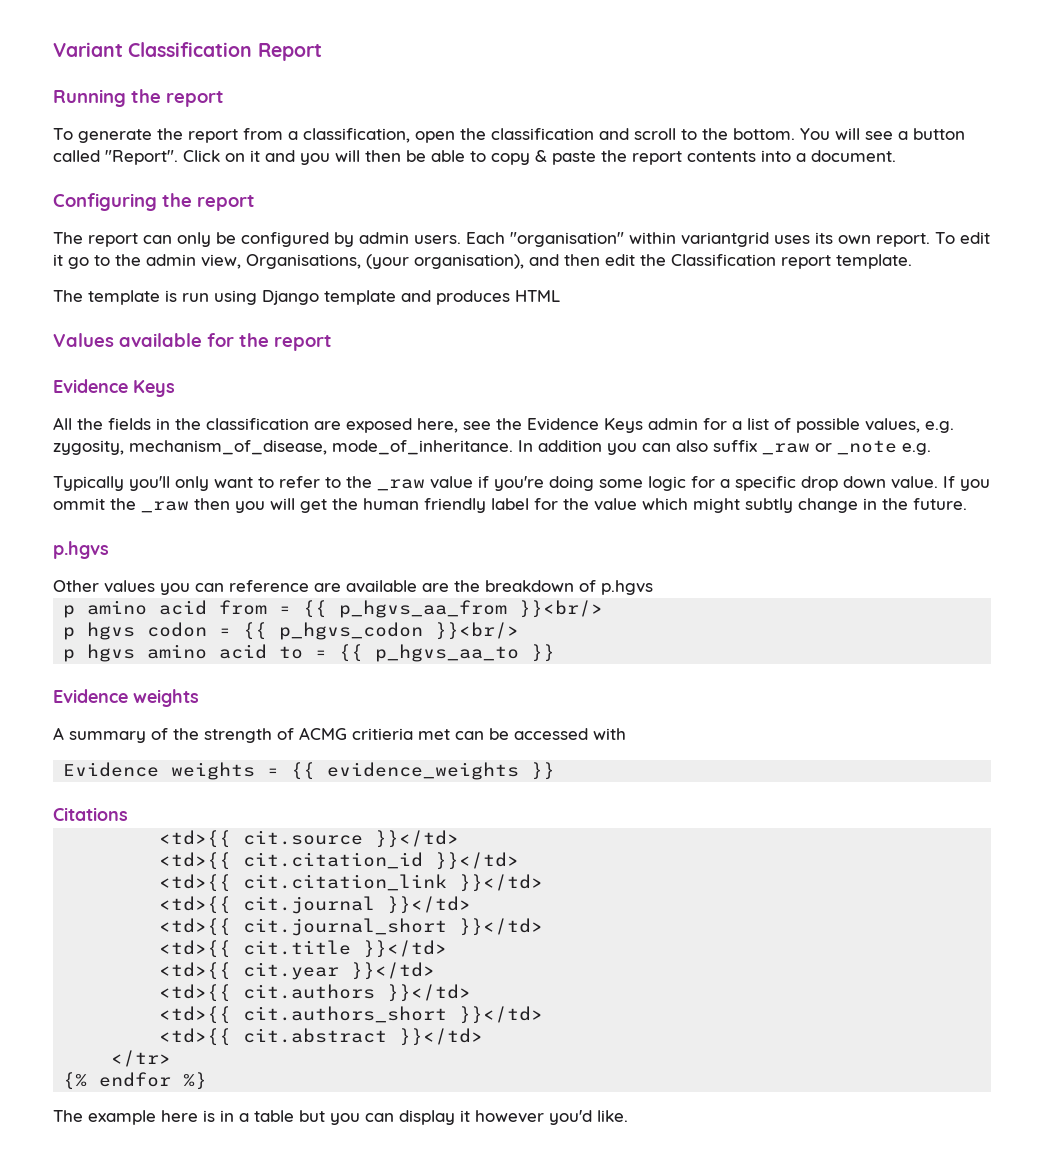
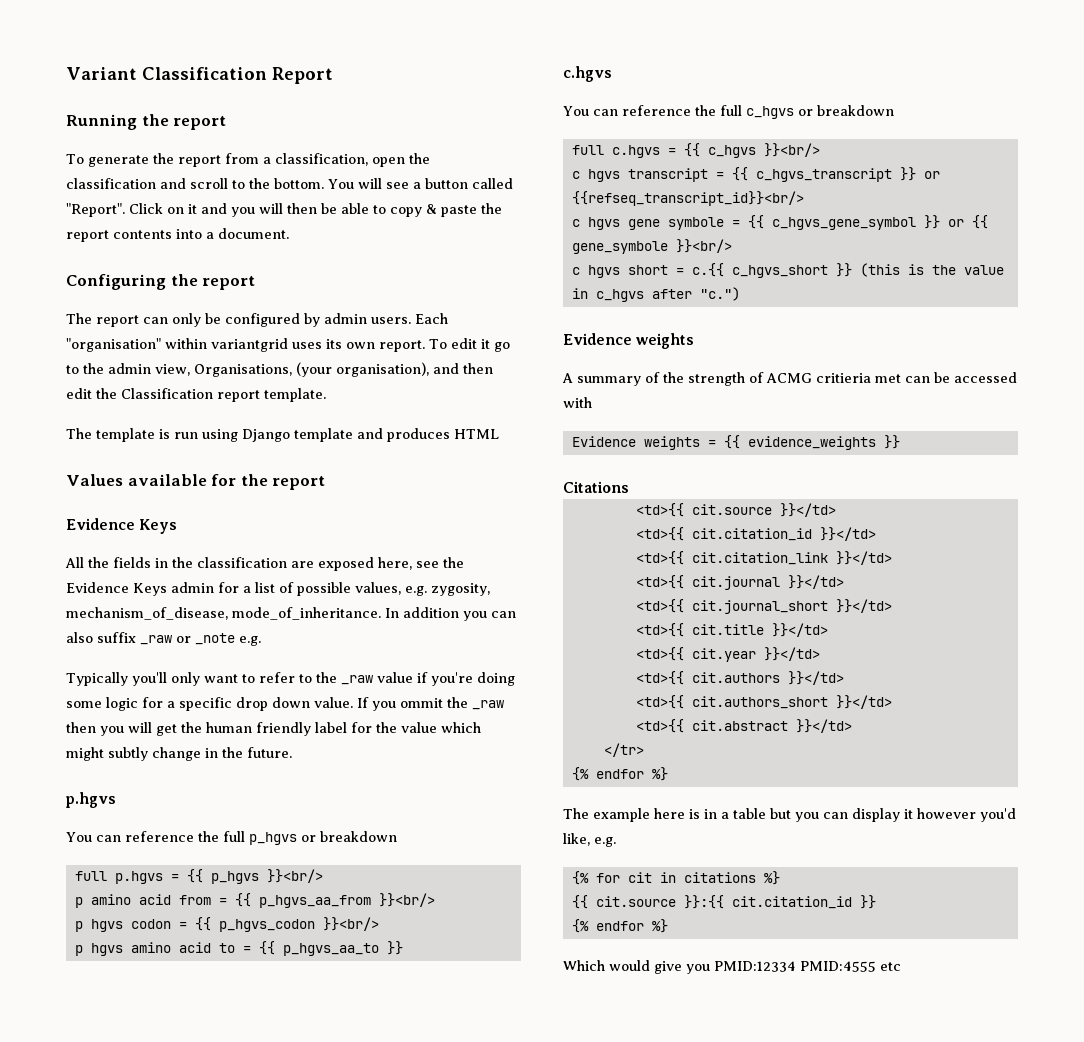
[53,580,653,595] Other values you can reference are available are the breakdown of p.hgvs -> [66,831,397,845] [74,869,323,884] You can reference the full p_hgvs or breakdown // full p.hgvs = {{ p_hgvs }}<br/>
(556, 653) none -> [563,66,612,82] [563,105,894,119] [571,143,820,158] [571,167,940,182] [571,191,804,206] [571,215,988,230] [571,239,732,254] [571,263,1004,278] [571,287,740,302] // c.hgvs // You can reference the full c_hgvs or breakdown // full c.hgvs = {{ c_hgvs }}<br/> // c hgvs transcript = {{ c_hgvs_transcript }} or {{refseq_transcript_id}}<br/> // c hgvs gene symbole = {{ c_hgvs_gene_symbol }} or {{ gene_symbole }}<br/> // c hgvs short = c.{{ c_hgvs_short }} (this is the value in c_hgvs after "c.")
[597,1110,628,1122] like. -> [563,833,616,847] [571,871,780,885] [571,895,876,909] [571,919,668,933] [563,960,901,974] like, e.g. // {% for cit in citations %} // {{ cit.source }}:{{ cit.citation_id }} // {% endfor %} // Which would give you PMID:12334 PMID:4555 etc

